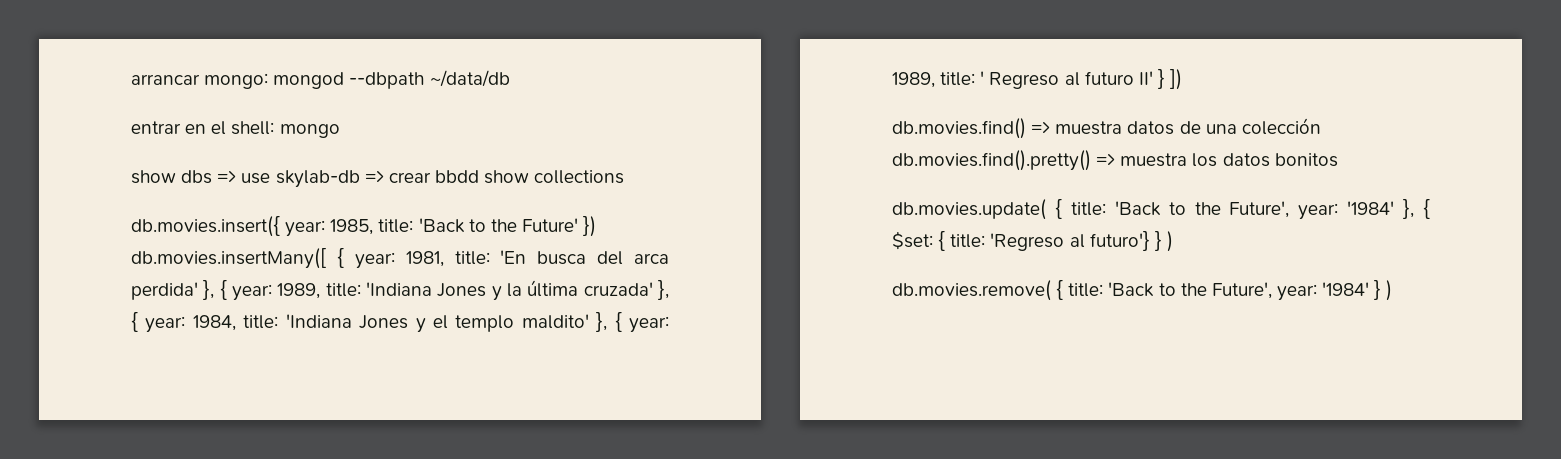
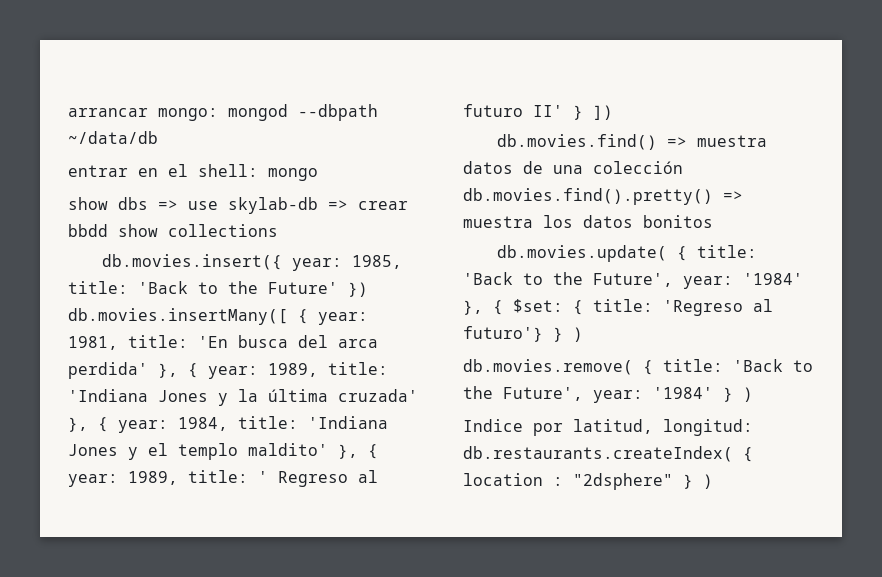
(1393, 290) none -> [463,419,753,436] [463,446,753,462] [463,473,713,490] // Indice por latitud, longitud: db.restaurants.createIndex( { location : "2dsphere" } )

